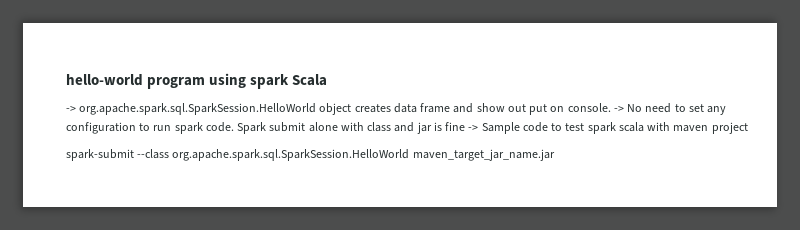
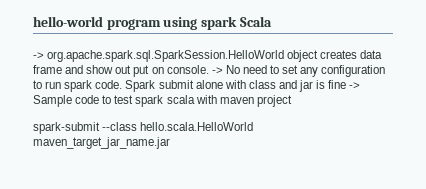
[172,149,410,161] org.apache.spark.sql.SparkSession.HelloWorld -> [140,122,254,131] hello.scala.HelloWorld

